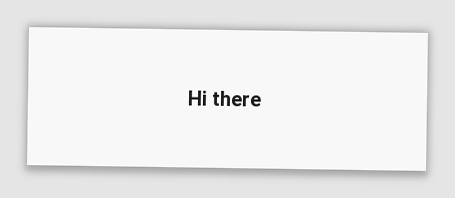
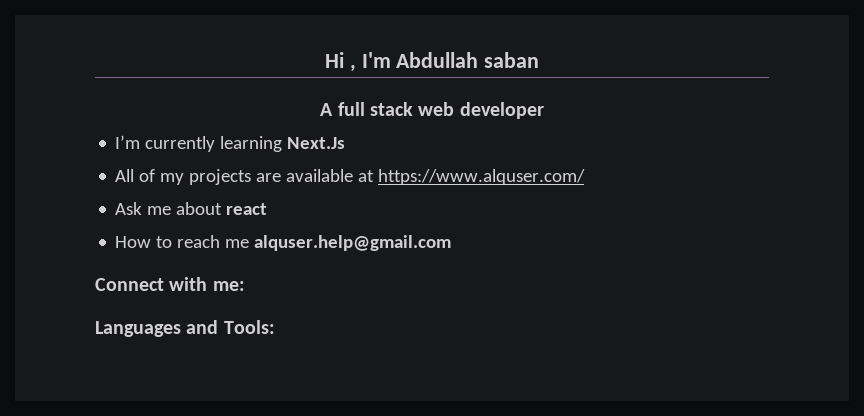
[211,90,263,107] there -> [349,52,540,72] [320,102,544,119] [115,135,346,152] [115,169,586,185] [115,202,268,215] [115,235,452,251] [95,277,245,291] [95,320,275,337] , I'm Abdullah saban // A full stack web developer // I’m currently learning Next.Js // All of my projects are available at https://www.alquser.com/ // Ask me about react // How to reach me alquser.help@gmail.com // Connect with me: // Languages and Tools:

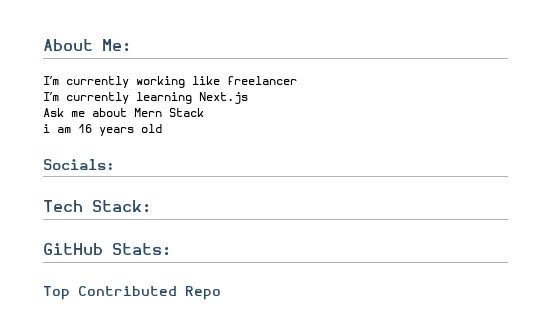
[324,52,540,72] [320,102,544,119] [115,135,346,152] [115,169,586,185] [115,202,268,215] [115,235,452,251] [95,277,245,291] [95,320,275,337] Hi , I'm Abdullah saban // A full stack web developer // I’m currently learning Next.Js // All of my projects are available at https://www.alquser.com/ // Ask me about react // How to reach me alquser.help@gmail.com // Connect with me: // Languages and Tools: -> [43,39,131,52] [43,76,297,88] [43,92,248,104] [43,108,204,117] [43,124,162,136] [43,159,115,170] [43,200,151,213] [43,243,171,256] [43,286,221,300] About Me: // I’m currently working like freelancer // I’m currently learning Next.js // Ask me about Mern Stack // i am 16 years old // Socials: // Tech Stack: // GitHub Stats: // Top Contributed Repo

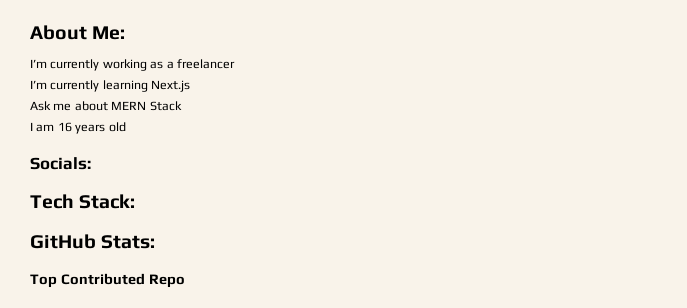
[192,76,220,85] like -> [150,61,174,69] as a
[134,108,162,117] Mern -> [111,101,147,110] MERN
[43,124,50,133] i -> [30,122,33,131] I

